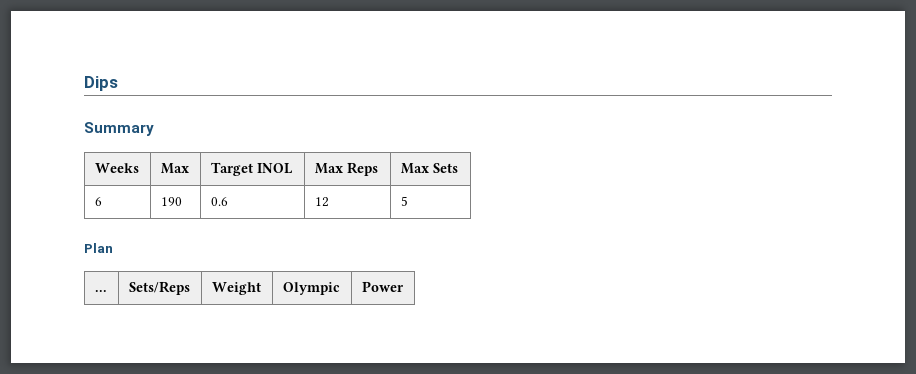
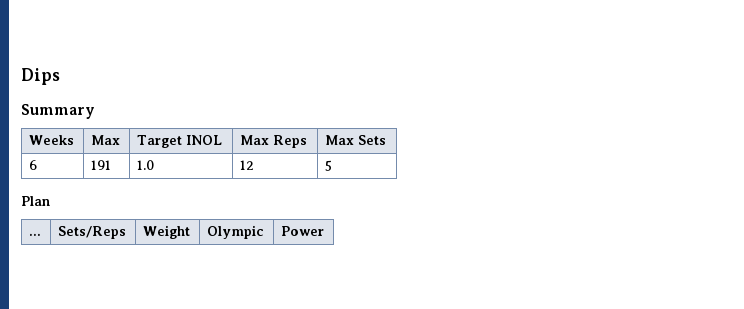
[160,197,182,206] [210,197,228,206] 190 | 0.6 -> [91,160,112,170] [137,160,155,170] 191 | 1.0

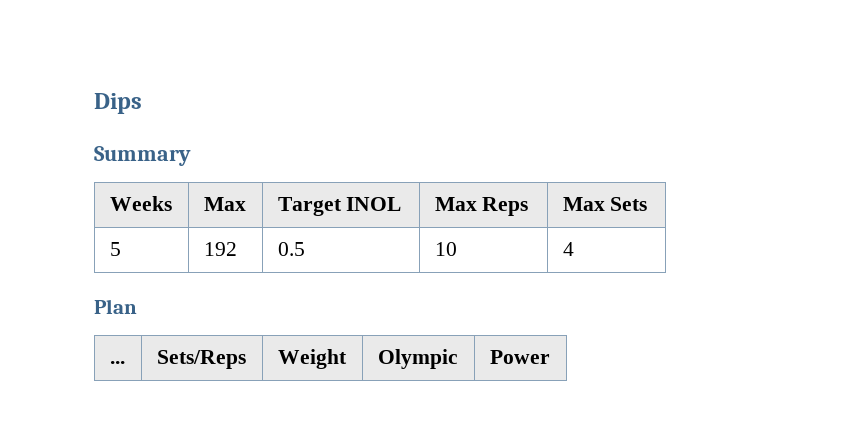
[29,160,38,170] [91,160,112,170] [137,160,155,170] [240,160,255,170] [325,160,333,171] 6 | 191 | 1.0 | 12 | 5 -> [109,242,121,256] [203,242,237,256] [277,242,305,256] [434,242,457,256] [562,242,574,256] 5 | 192 | 0.5 | 10 | 4

